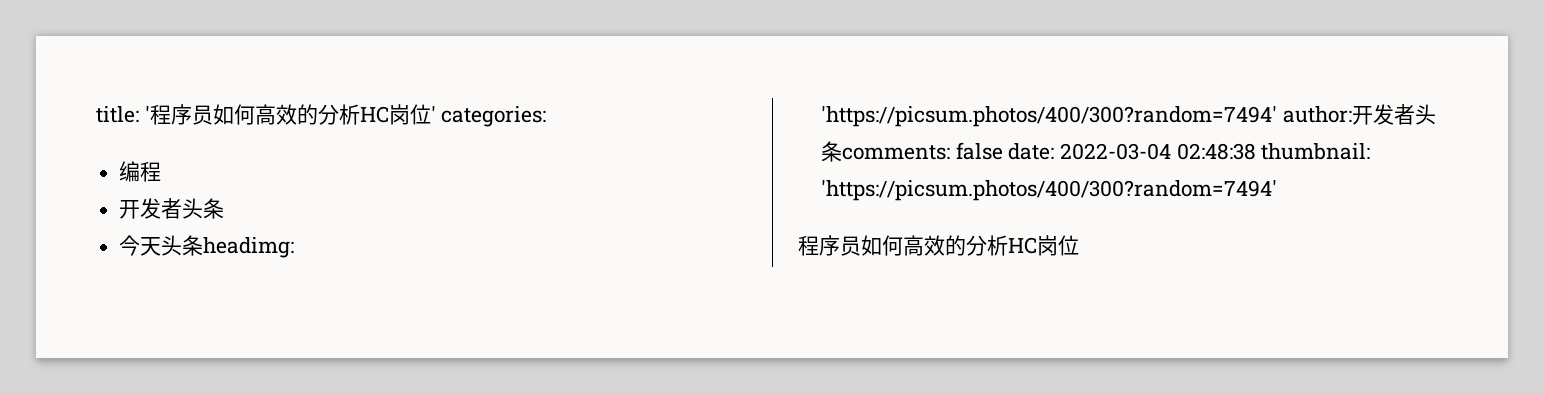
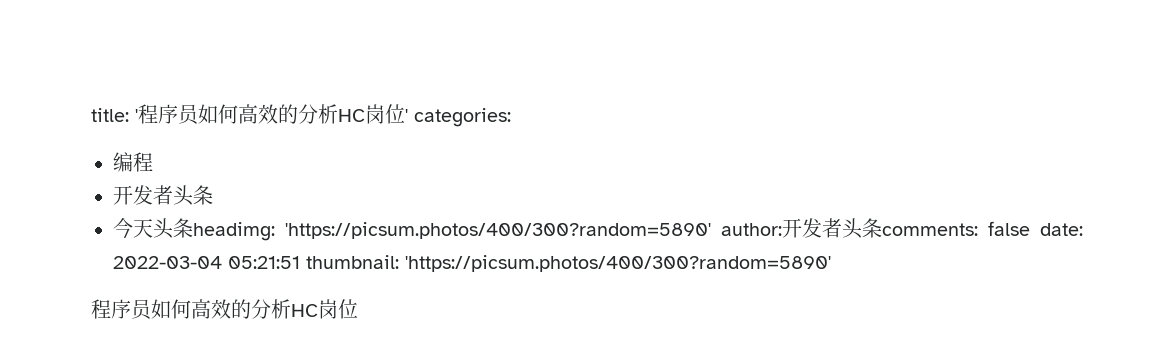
[821,106,1278,127] 'https://picsum.photos/400/300?random=7494' -> [285,222,711,239] 'https://picsum.photos/400/300?random=5890'
[1176,143,1371,160] [821,180,1278,201] 02:48:38 thumbnail: 'https://picsum.photos/400/300?random=7494' -> [228,255,831,272] 05:21:51 thumbnail: 'https://picsum.photos/400/300?random=5890'

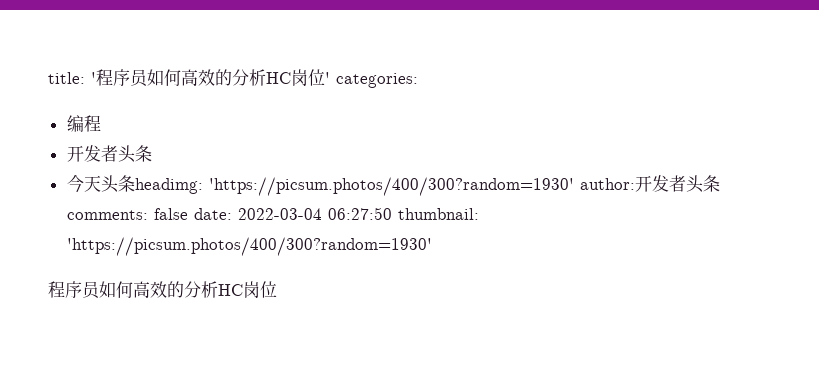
[285,222,711,239] 'https://picsum.photos/400/300?random=5890' -> [208,177,574,196] 'https://picsum.photos/400/300?random=1930'
[228,255,831,272] 05:21:51 thumbnail: 'https://picsum.photos/400/300?random=5890' -> [327,207,479,220] [66,237,432,256] 06:27:50 thumbnail: 'https://picsum.photos/400/300?random=1930'

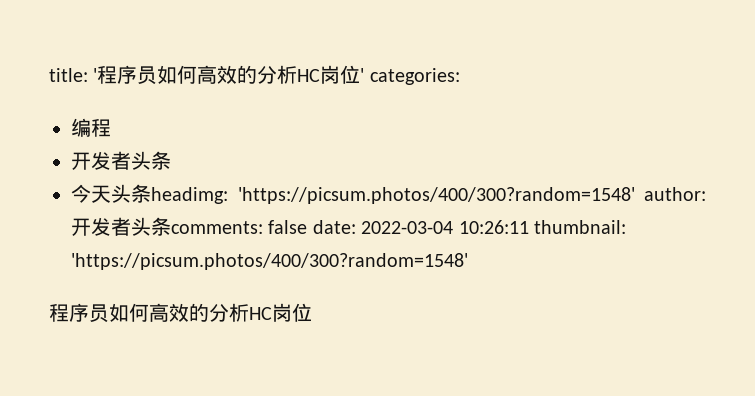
[208,177,574,196] 'https://picsum.photos/400/300?random=1930' -> [237,187,635,204] 'https://picsum.photos/400/300?random=1548'
[327,207,479,220] [66,237,432,256] 06:27:50 thumbnail: 'https://picsum.photos/400/300?random=1930' -> [458,220,626,234] [71,253,468,270] 10:26:11 thumbnail: 'https://picsum.photos/400/300?random=1548'

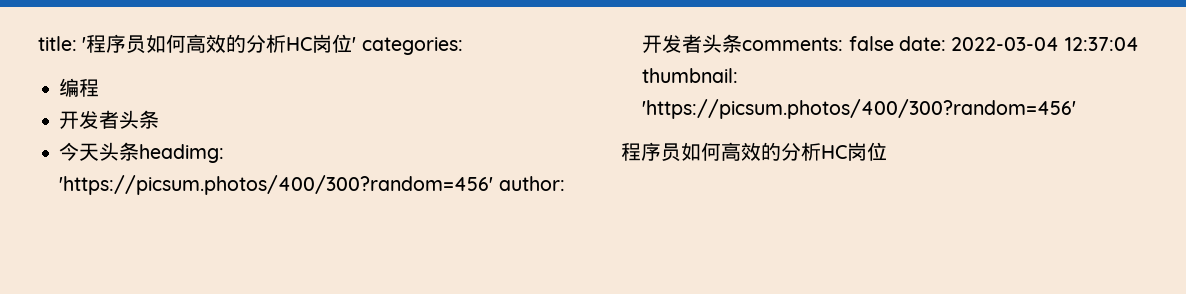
[237,187,635,204] 'https://picsum.photos/400/300?random=1548' -> [59,175,494,195] 'https://picsum.photos/400/300?random=456'
[458,220,626,234] [71,253,468,270] 10:26:11 thumbnail: 'https://picsum.photos/400/300?random=1548' -> [1064,37,1139,51] [642,68,739,83] [642,99,1077,119] 12:37:04 thumbnail: 'https://picsum.photos/400/300?random=456'

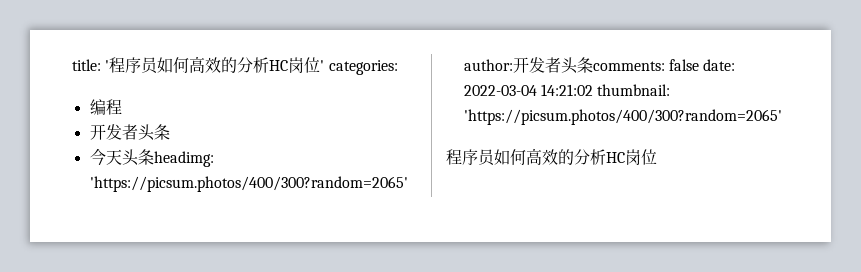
[59,175,494,195] 'https://picsum.photos/400/300?random=456' -> [89,176,408,192] 'https://picsum.photos/400/300?random=2065'
[1064,37,1139,51] [642,68,739,83] [642,99,1077,119] 12:37:04 thumbnail: 'https://picsum.photos/400/300?random=456' -> [540,84,671,96] [463,109,782,125] 14:21:02 thumbnail: 'https://picsum.photos/400/300?random=2065'

